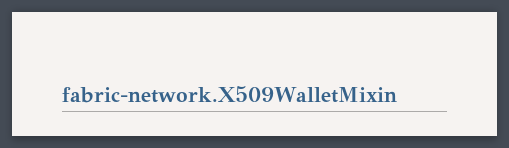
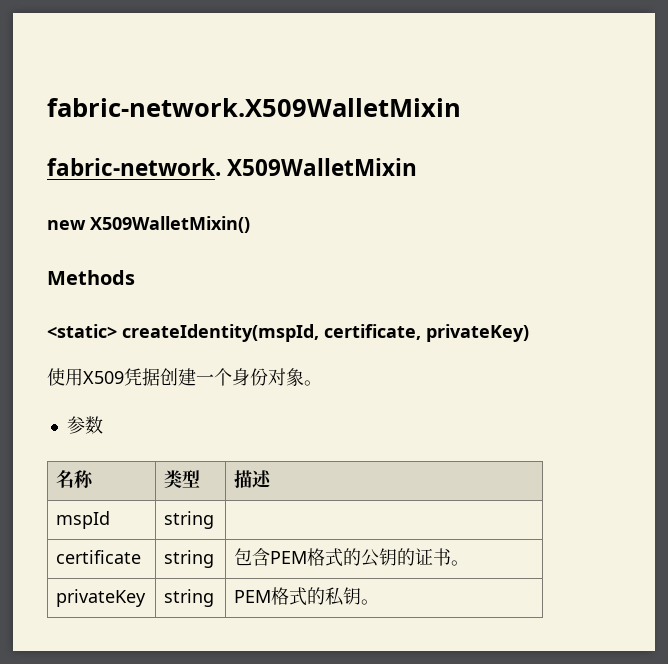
(397, 94) none -> [47,158,418,176] [47,216,250,233] [47,270,135,285] [47,324,529,342] [47,368,322,386] [66,416,103,434] [56,470,95,488] [164,470,201,488] [234,470,273,488] [56,511,111,529] [164,511,215,529] [56,550,142,564] [164,550,215,568] [234,548,470,567] [56,589,147,607] [164,589,215,607] [234,587,380,606] // fabric-network. X509WalletMixin // new X509WalletMixin() // Methods // <static> createIdentity(mspId, certificate, privateKey) // 使用X509凭据创建一个身份对象。 // 参数 // 名称 | 类型 | 描述 // mspId | string | // certificate | string | 包含PEM格式的公钥的证书。 // privateKey | string | PEM格式的私钥。

